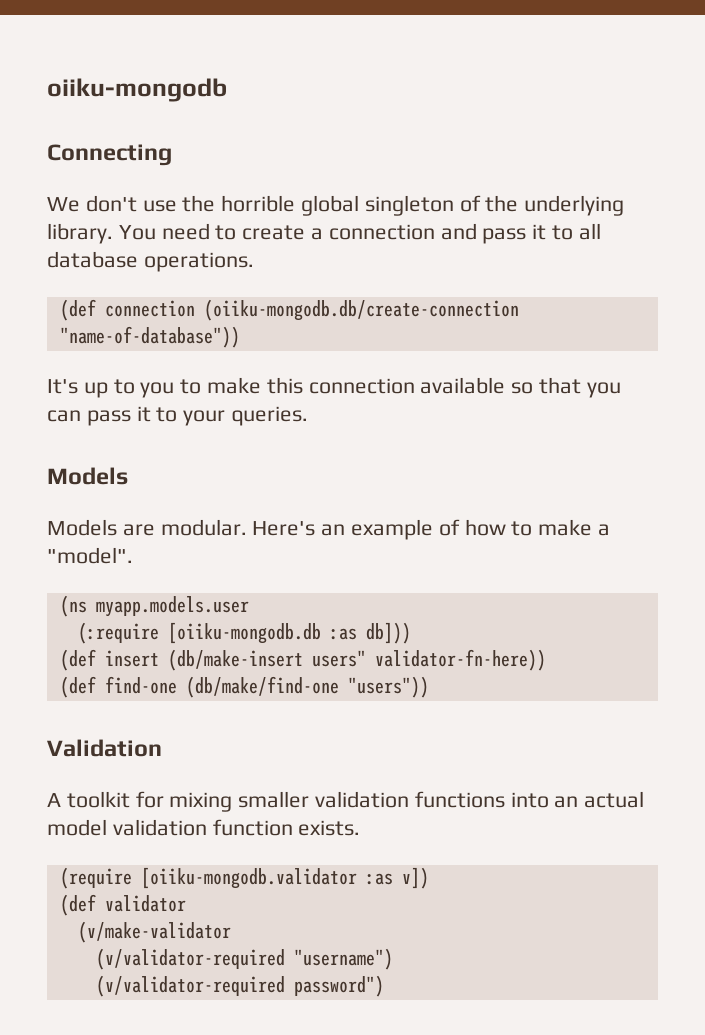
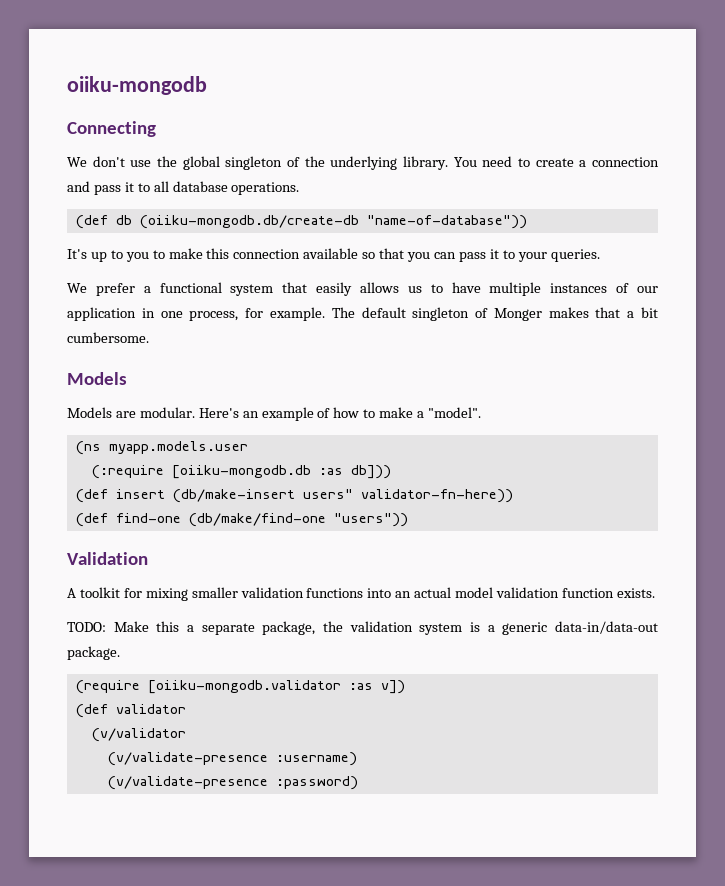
[221,195,296,212] horrible -> (177, 161) none
[104,299,519,321] connection (oiiku-mongodb.db/create-connection -> [115,215,359,229] db (oiiku-mongodb.db/create-db
(309, 416) none -> [67,282,659,296] [67,307,659,321] [67,332,149,343] // We prefer a functional system that easily allows us to have multiple instances of our application in one process, for example. The default singleton of Monger makes that a bit cumbersome.
(361, 828) none -> [67,621,659,635] [67,646,120,660] // TODO: Make this a separate package, the validation system is a generic data-in/data-out package.
[77,921,231,943] [95,948,393,970] [95,975,384,997] (v/make-validator // (v/validator-required "username") // (v/validator-required password") -> [91,728,186,742] [107,752,357,766] [107,776,358,790] (v/validator // (v/validate-presence :username) // (v/validate-presence :password)

